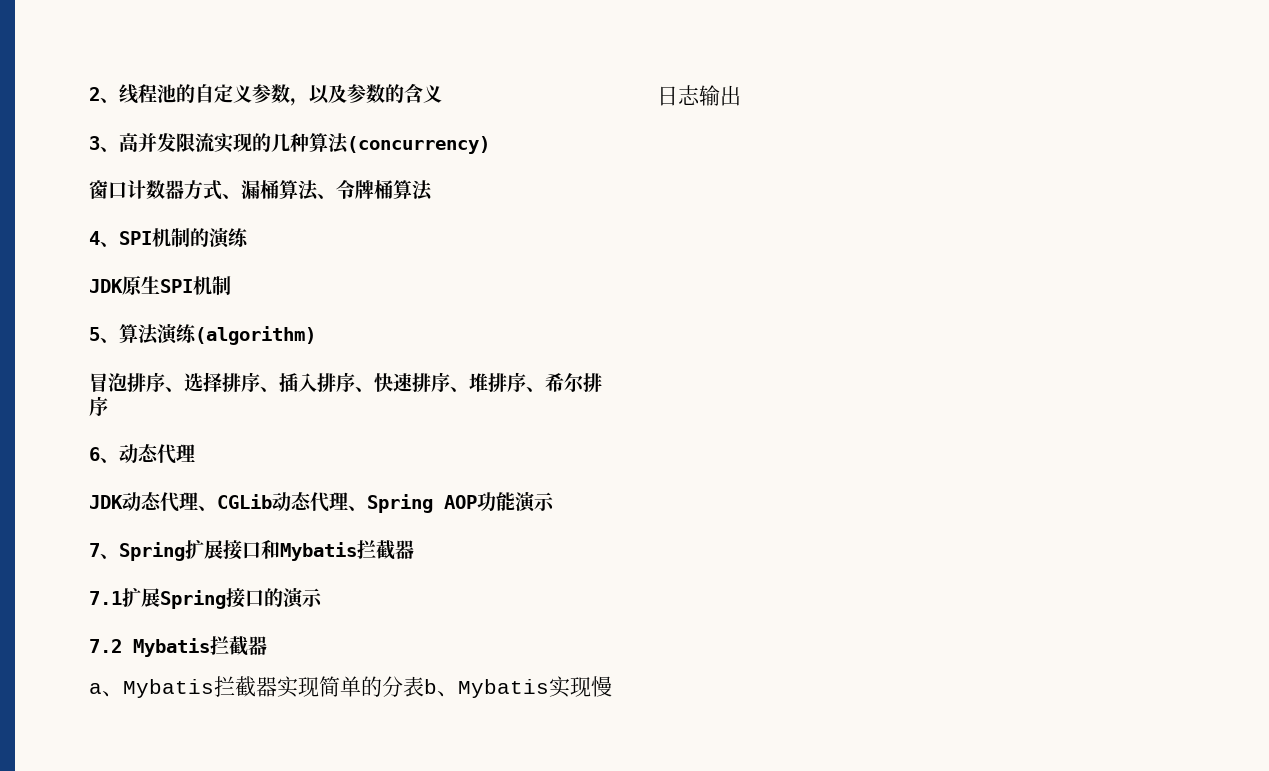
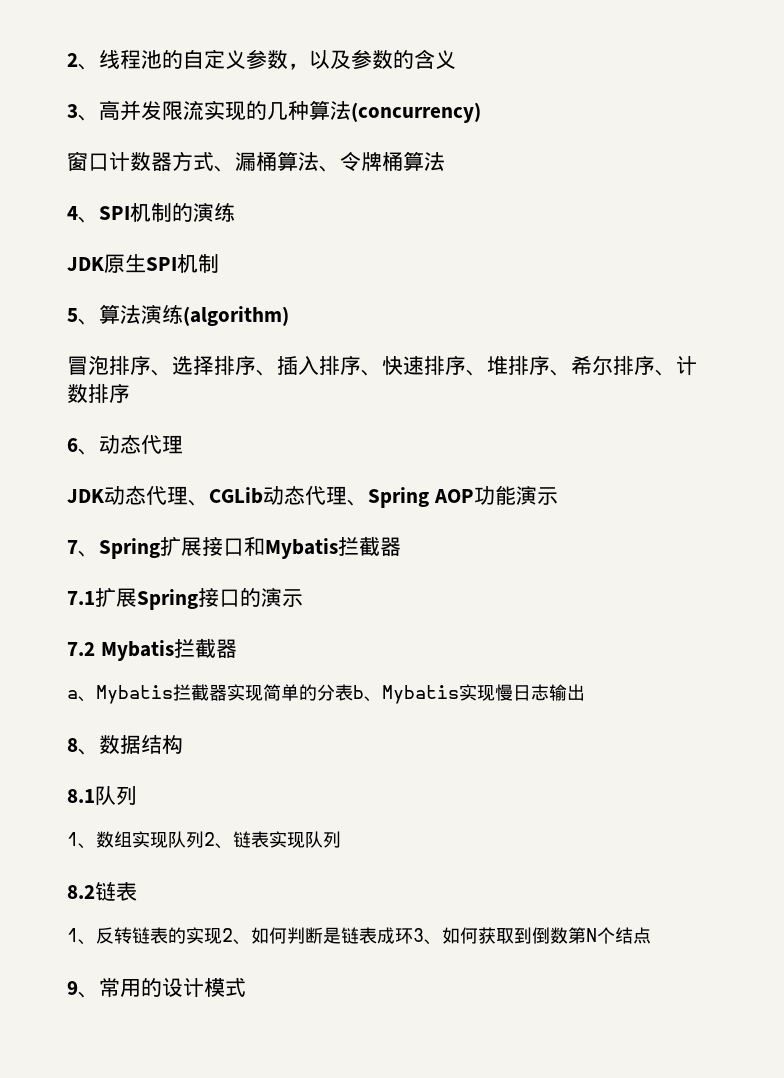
(108, 406) none -> [655,356,697,376] [67,383,130,403] 、计数排序
(741, 95) none -> [67,735,183,755] [67,786,137,806] [67,831,341,849] [67,881,137,901] [67,927,651,945] [67,978,246,998] // 8、数据结构 // 8.1队列 // 1、数组实现队列2、链表实现队列 // 8.2链表 // 1、反转链表的实现2、如何判断是链表成环3、如何获取到倒数第N个结点 // 9、常用的设计模式

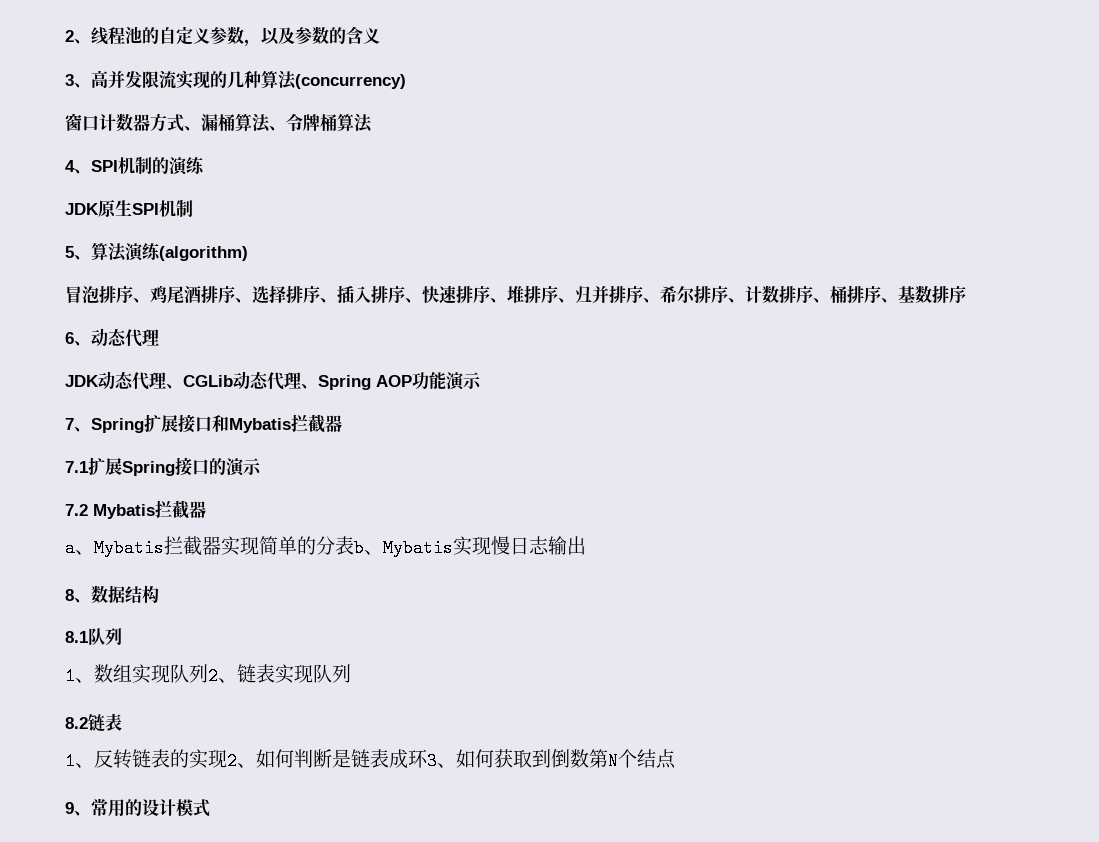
(172, 372) none -> [150,285,252,304] 鸡尾酒排序、
(571, 372) none -> [575,285,660,304] 归并排序、
(130, 393) none -> [813,285,966,304] 、桶排序、基数排序

